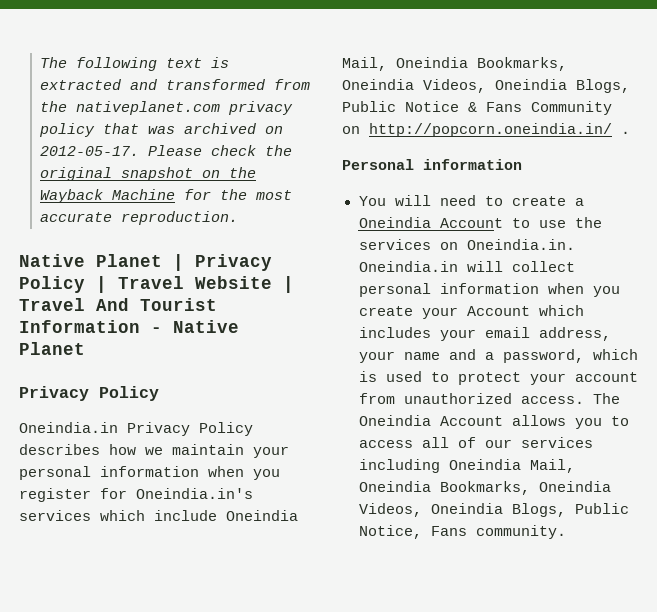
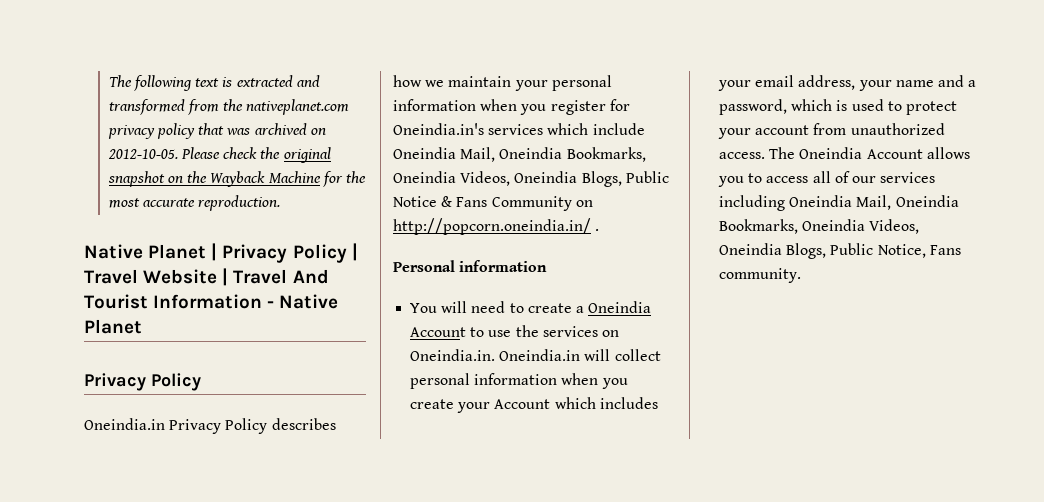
[40,146,140,156] 2012-05-17. -> [107,149,178,159] 2012-10-05.

